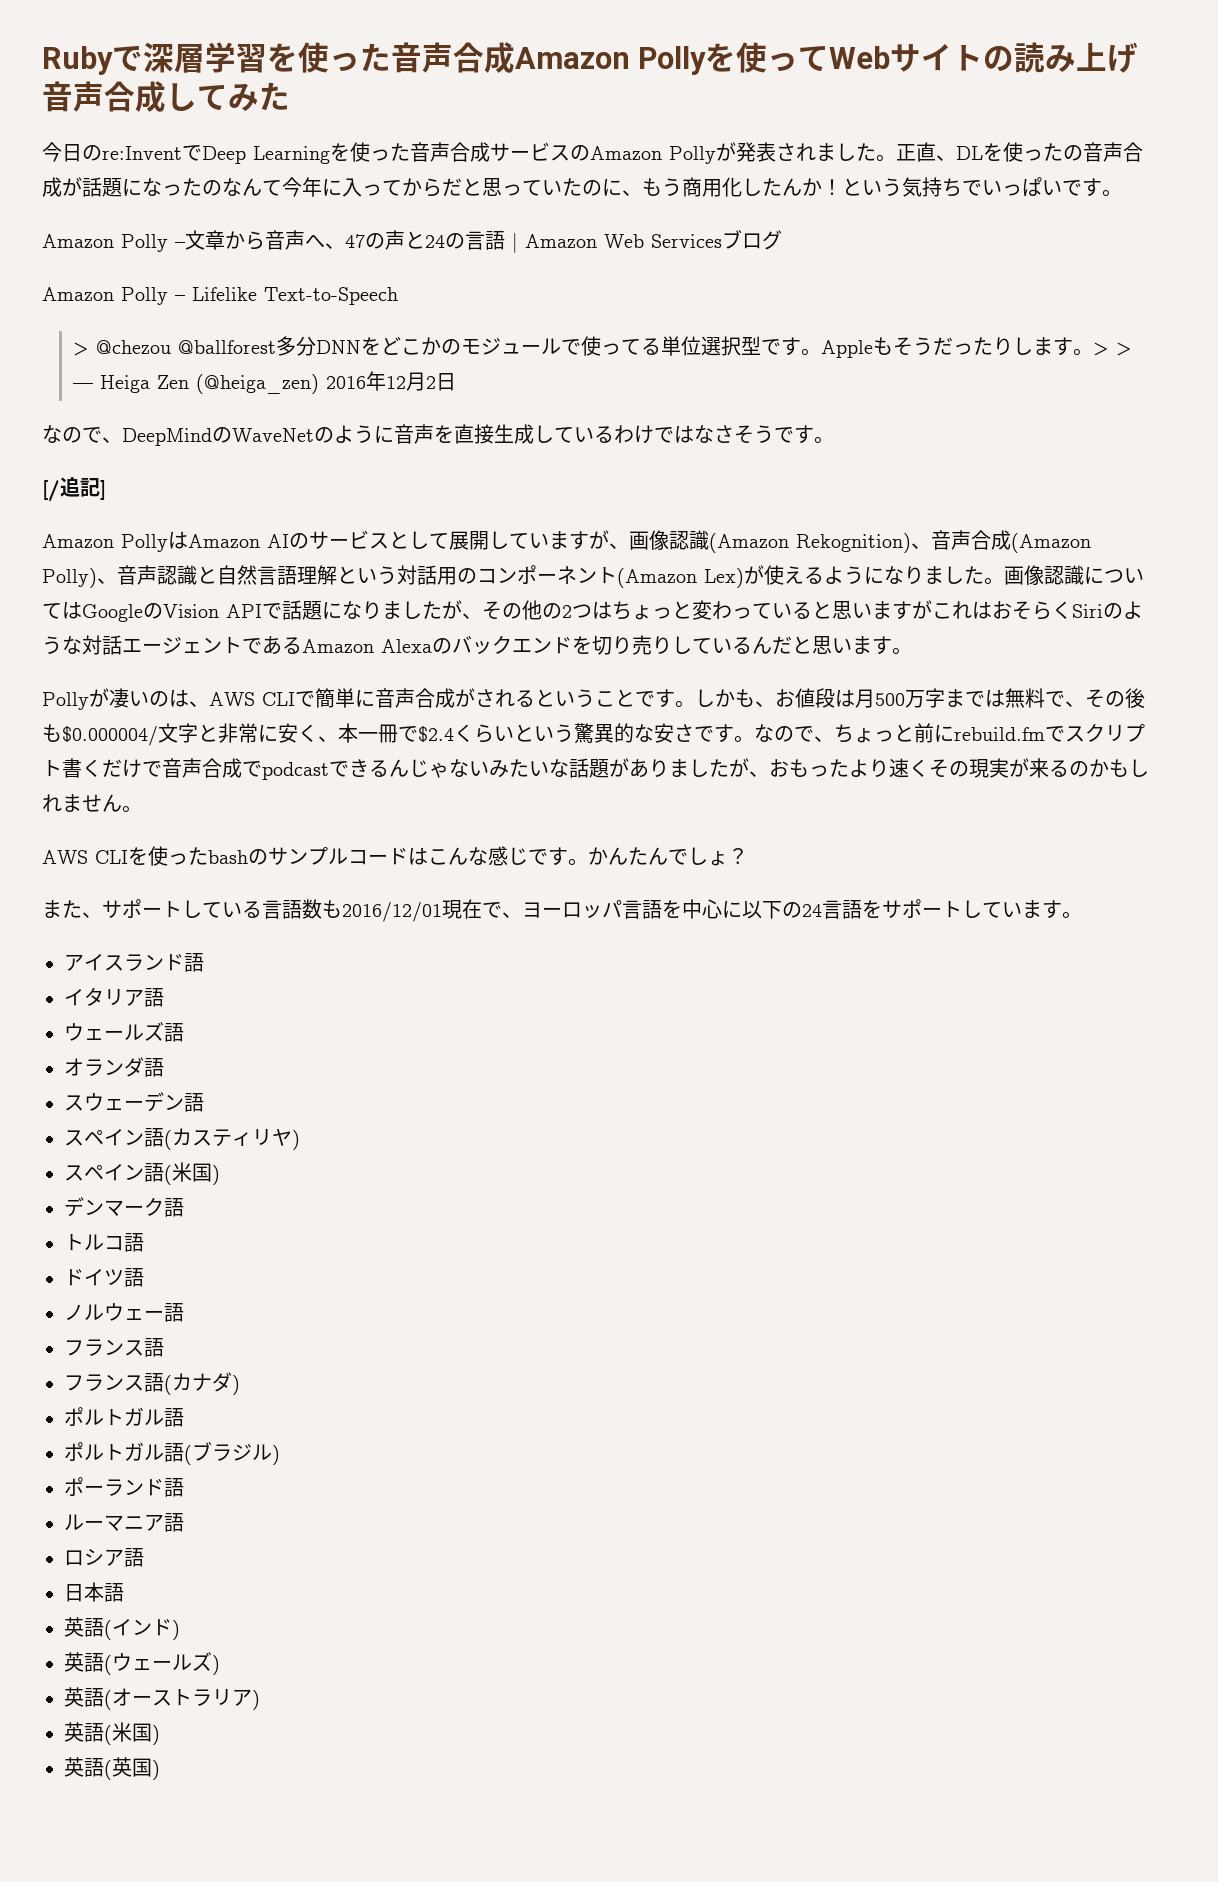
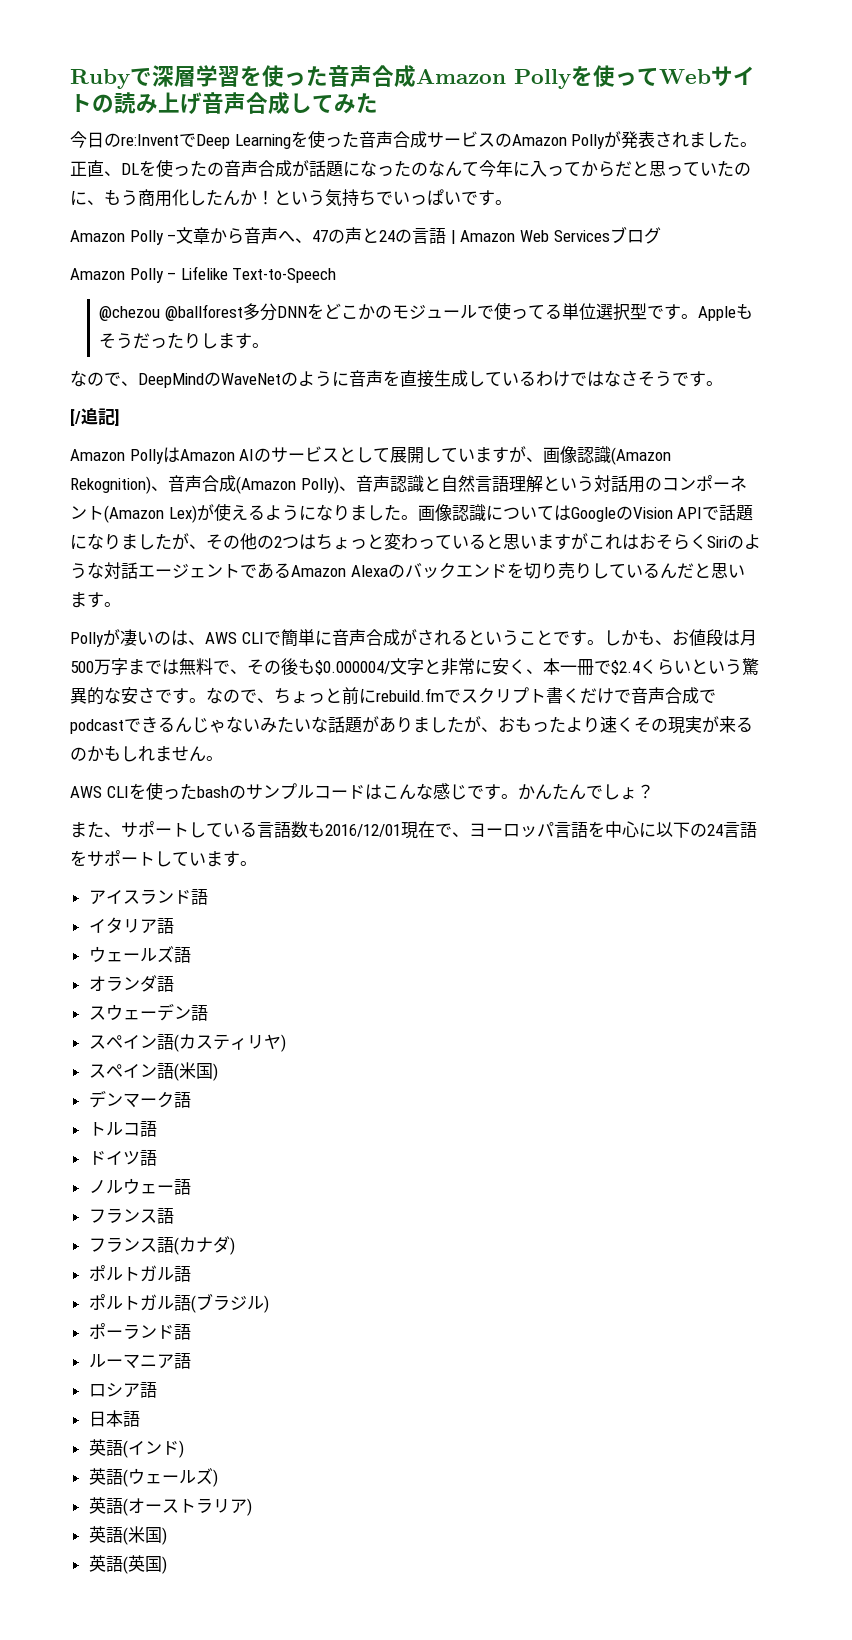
[73,342,90,356] > -> (337, 275) none
[1093,342,1133,356] [73,371,457,394] > > — Heiga Zen (@heiga_zen) 2016年12月2日 -> (270, 345) none

